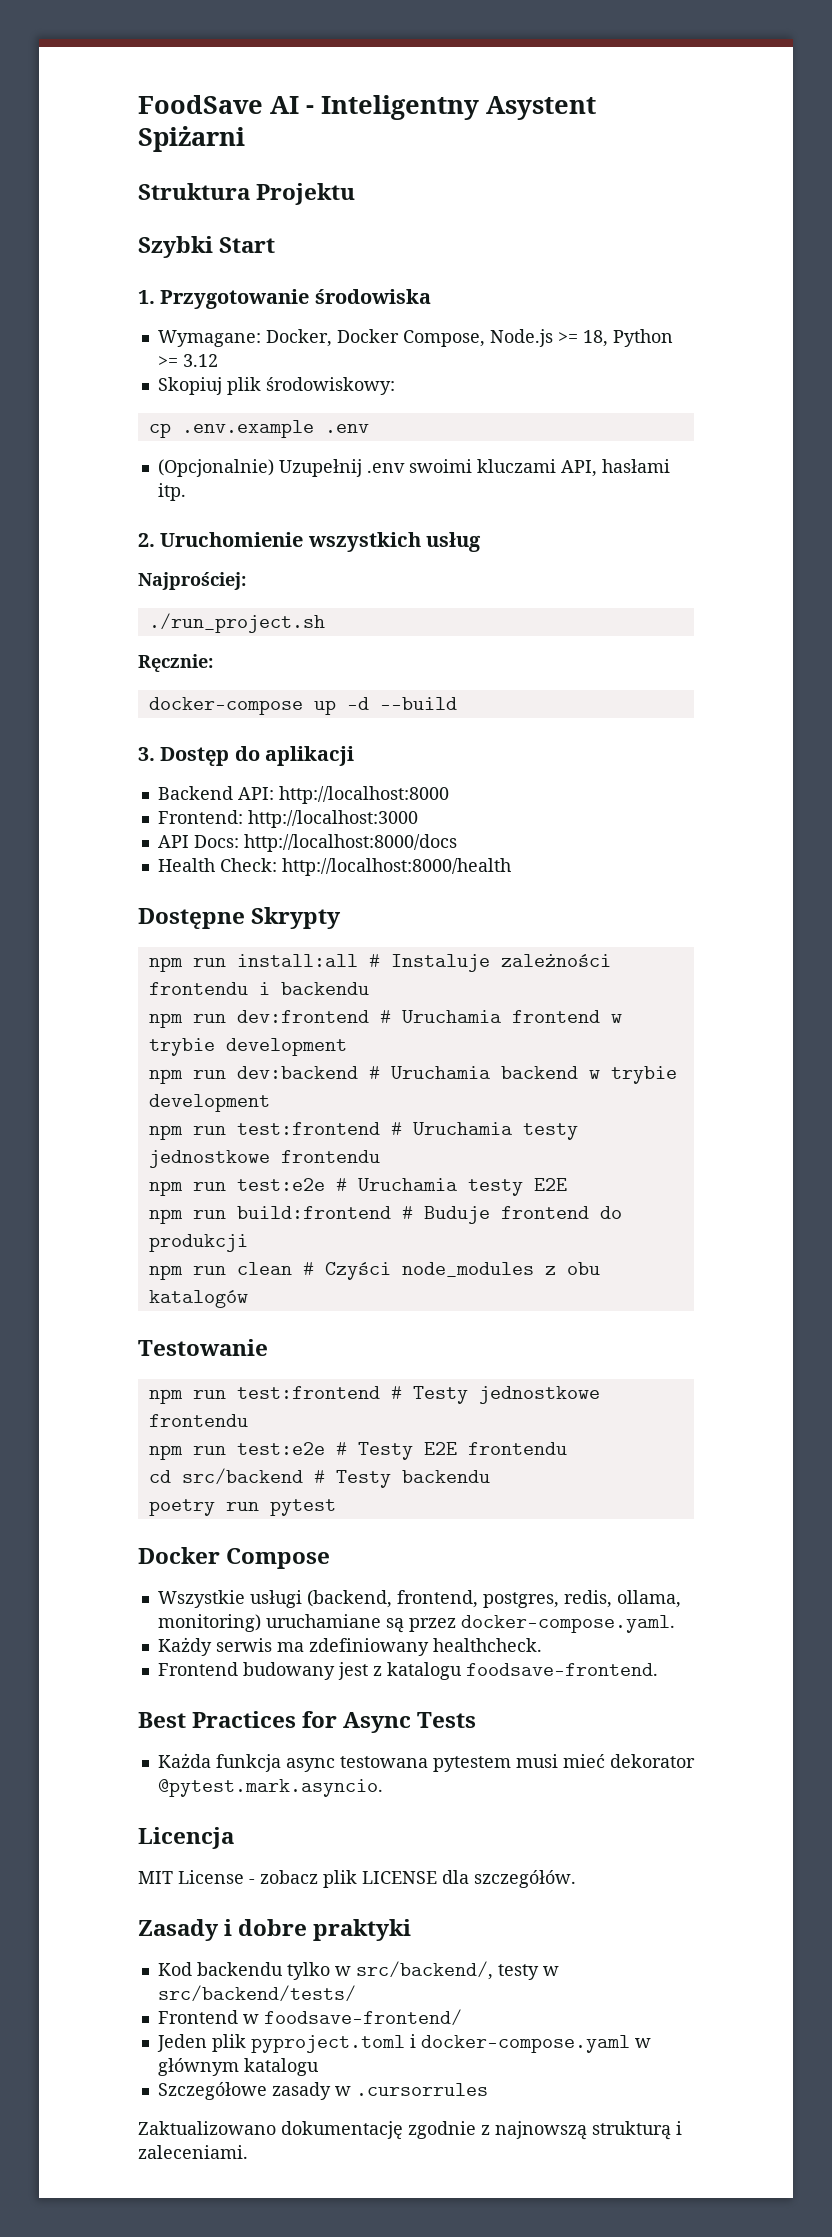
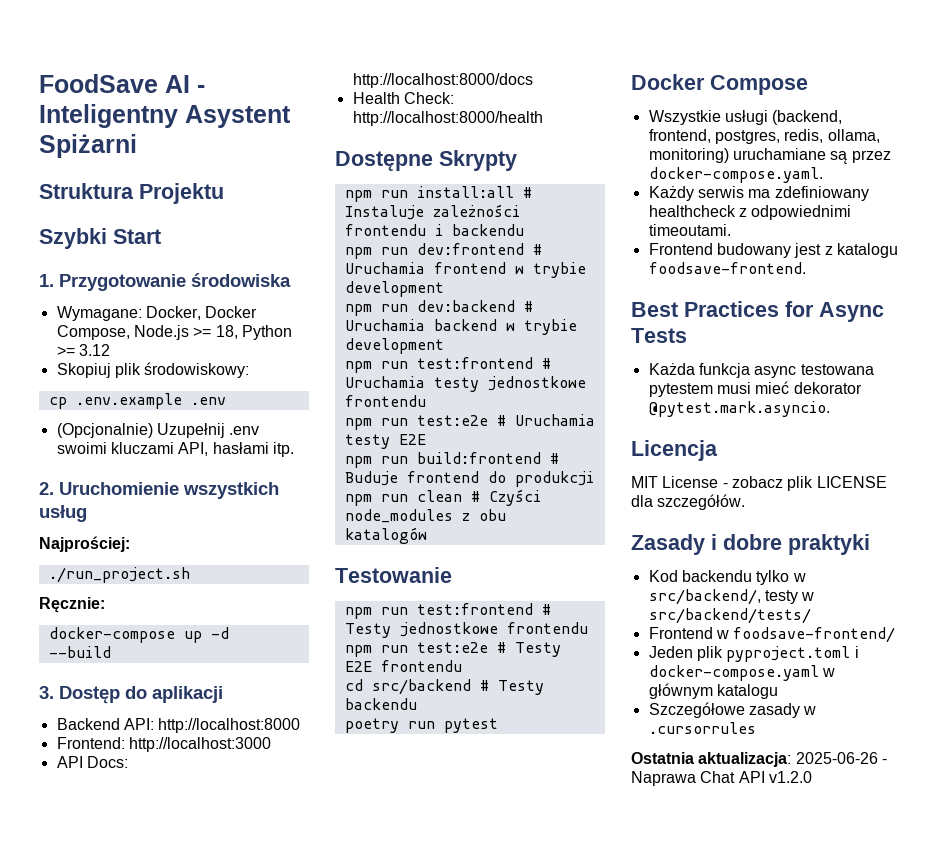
[432,1638,542,1652] healthcheck. -> [648,205,852,220] [648,224,731,236] healthcheck z odpowiednimi timeoutami.
[138,2121,682,2140] [138,2145,248,2159] Zaktualizowano dokumentację zgodnie z najnowszą strukturą i zaleceniami. -> [631,752,887,767] [631,771,812,786] Ostatnia aktualizacja: 2025-06-26 - Naprawa Chat API v1.2.0

